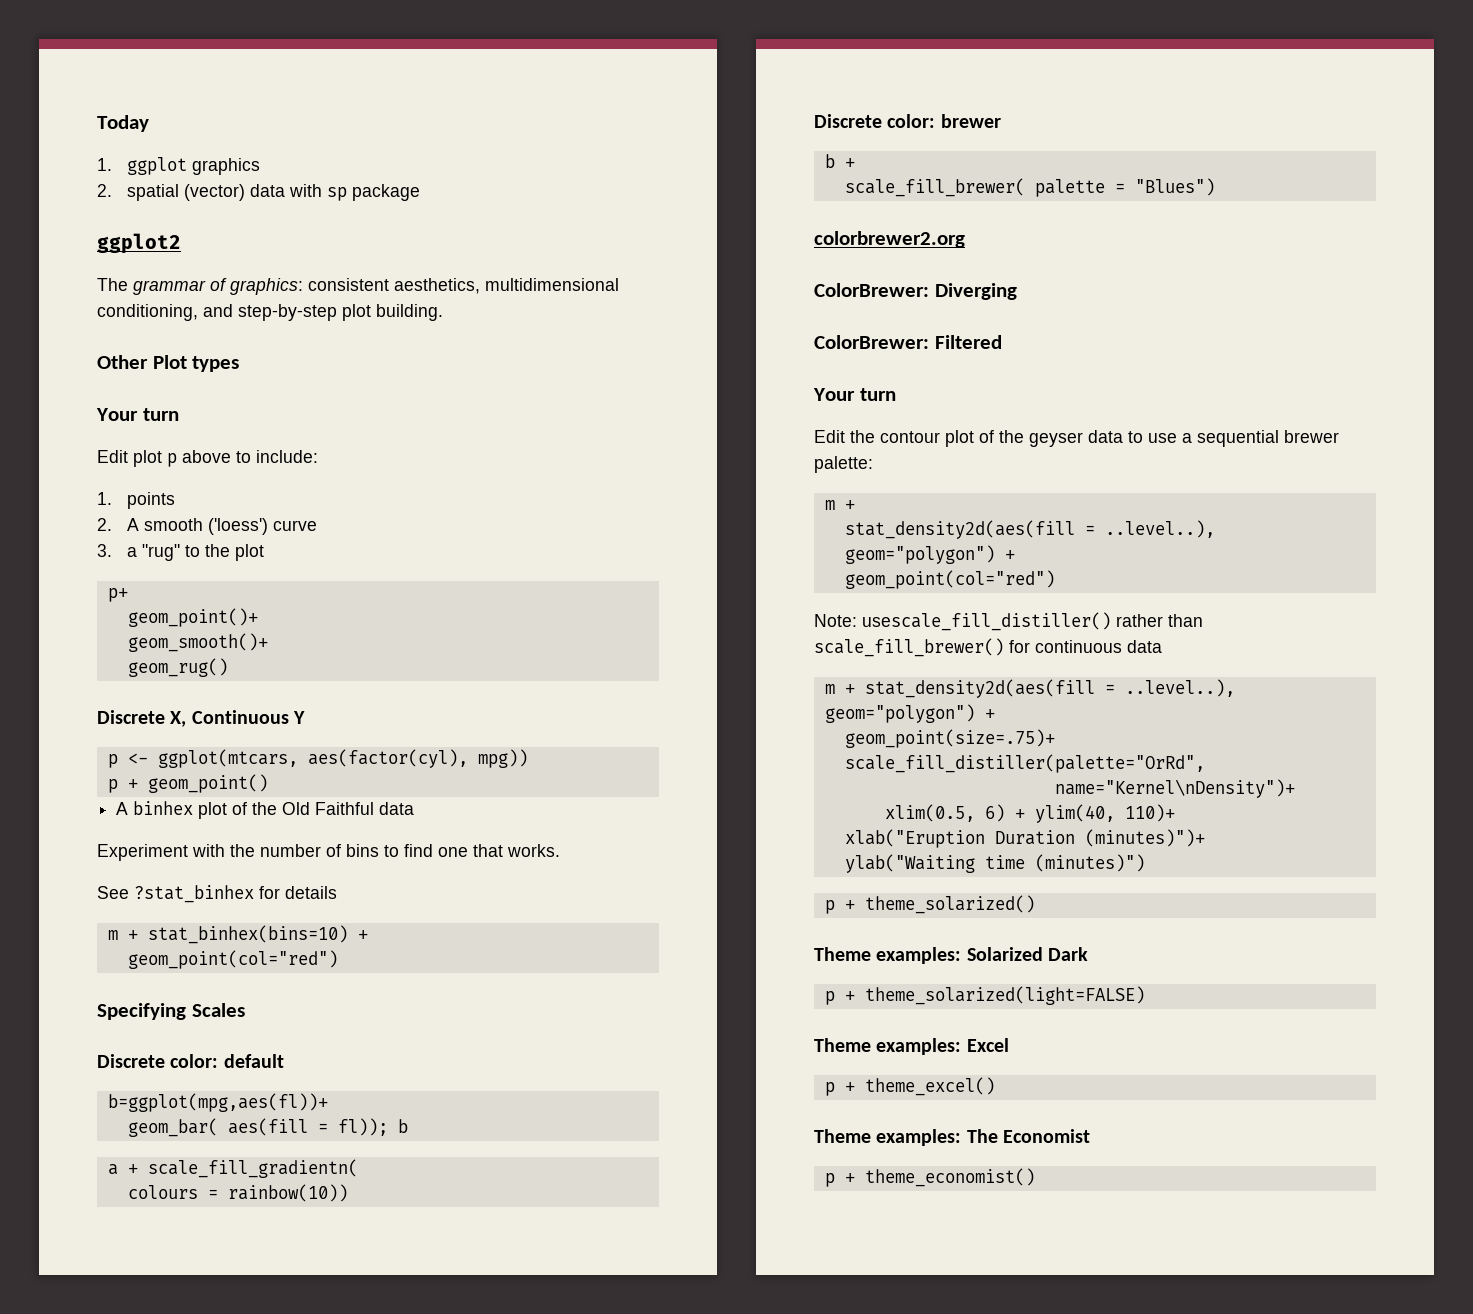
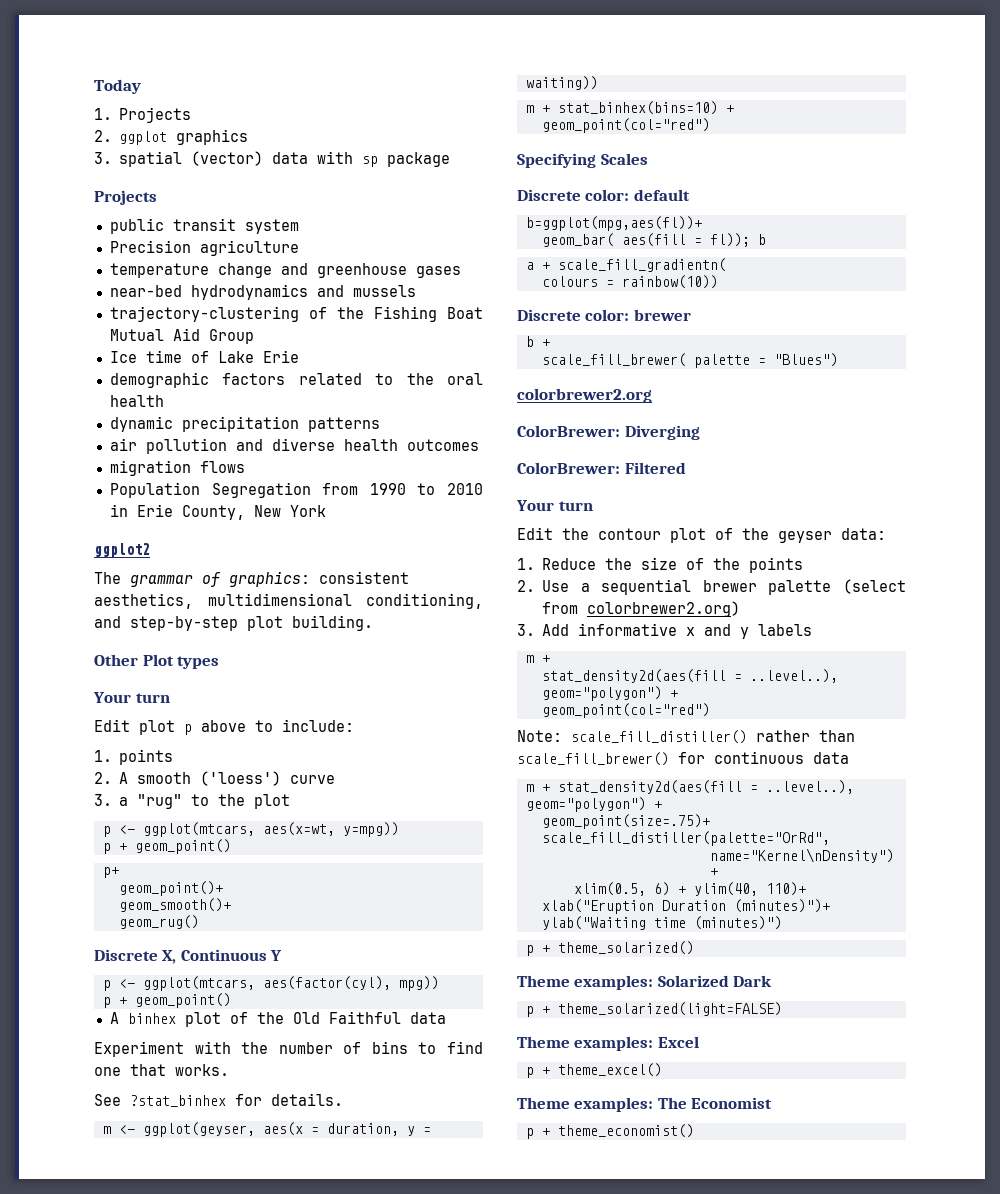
(112, 164) none -> [119,107,192,123] [94,130,112,142] Projects // 2.
[97,184,112,197] 2. -> [94,152,112,164] 3.
(420, 192) none -> [94,190,157,205] [109,218,299,234] [109,240,299,256] [109,263,461,278] [109,284,416,300] [109,306,483,322] [109,328,254,344] [109,350,299,363] [109,372,484,388] [109,395,164,407] [109,416,380,432] [109,438,479,454] [109,460,245,476] [109,482,484,498] [109,504,326,520] // Projects // public transit system // Precision agriculture // temperature change and greenhouse gases // near-bed hydrodynamics and mussels // trajectory-clustering of the Fishing Boat Mutual Aid Group // Ice time of Lake Erie // demographic factors related to the oral health // dynamic precipitation patterns // air pollution and diverse health outcomes // migration flows // Population Segregation from 1990 to 2010 in Erie County, New York
(264, 552) none -> [102,822,399,837] [102,839,231,854] // p <- ggplot(mtcars, aes(x=wt, y=mpg)) // p + geom_point()
[285,886,337,899] details -> [271,1093,343,1106] [102,1122,431,1137] [525,76,598,90] details. // m <- ggplot(geyser, aes(x = duration, y = waiting))
[1088,430,1339,447] [814,456,873,473] data to use a sequential brewer palette: -> [841,528,886,540] [517,557,804,573] [517,579,906,595] [542,601,741,617] [517,623,813,639] data: // 1. Reduce the size of the points // 2. Use a sequential brewer palette (select from colorbrewer2.org) // 3. Add informative x and y labels
[862,612,1111,631] usescale_fill_distiller() -> [571,730,747,744] scale_fill_distiller()

